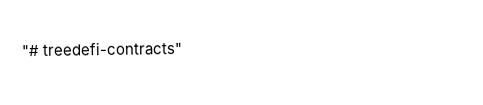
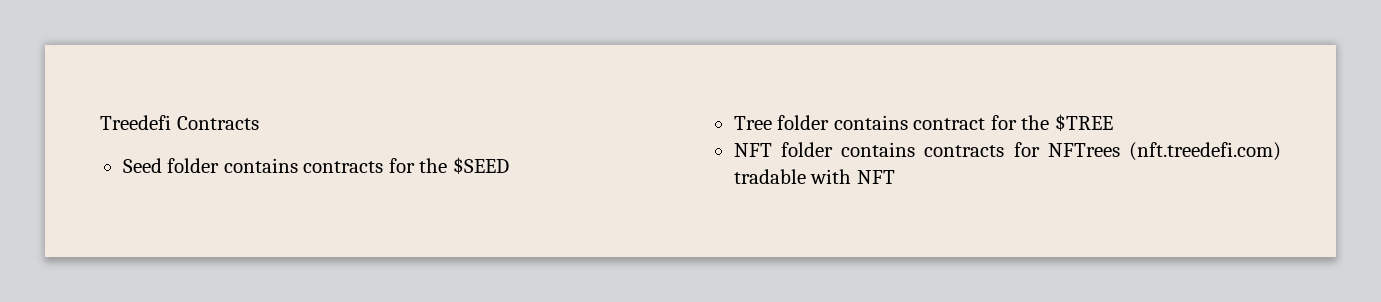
[21,40,184,57] "# treedefi-contracts" -> [100,115,259,130] [122,157,509,174] [733,114,1113,131] [733,142,1281,161] [733,169,895,184] Treedefi Contracts // Seed folder contains contracts for the $SEED // Tree folder contains contract for the $TREE // NFT folder contains contracts for NFTrees (nft.treedefi.com) tradable with NFT

